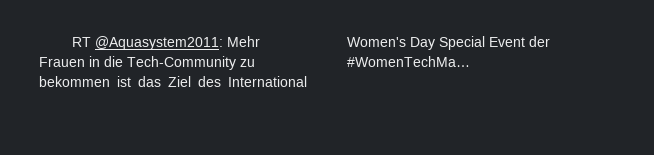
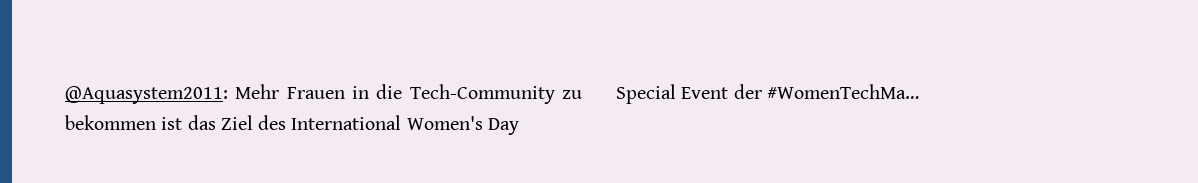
[72,37,92,47] RT -> (65, 95) none

